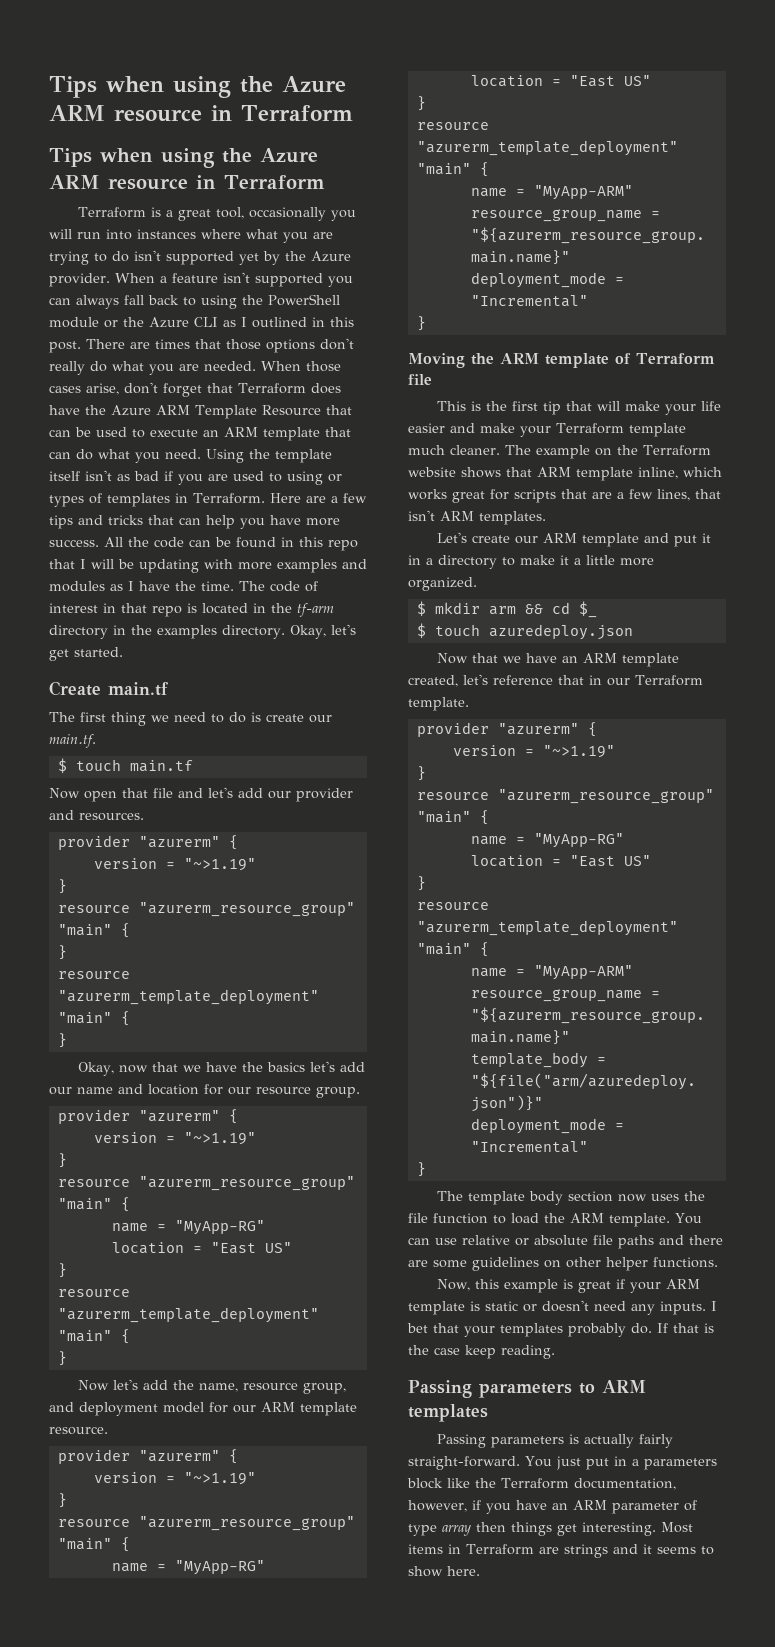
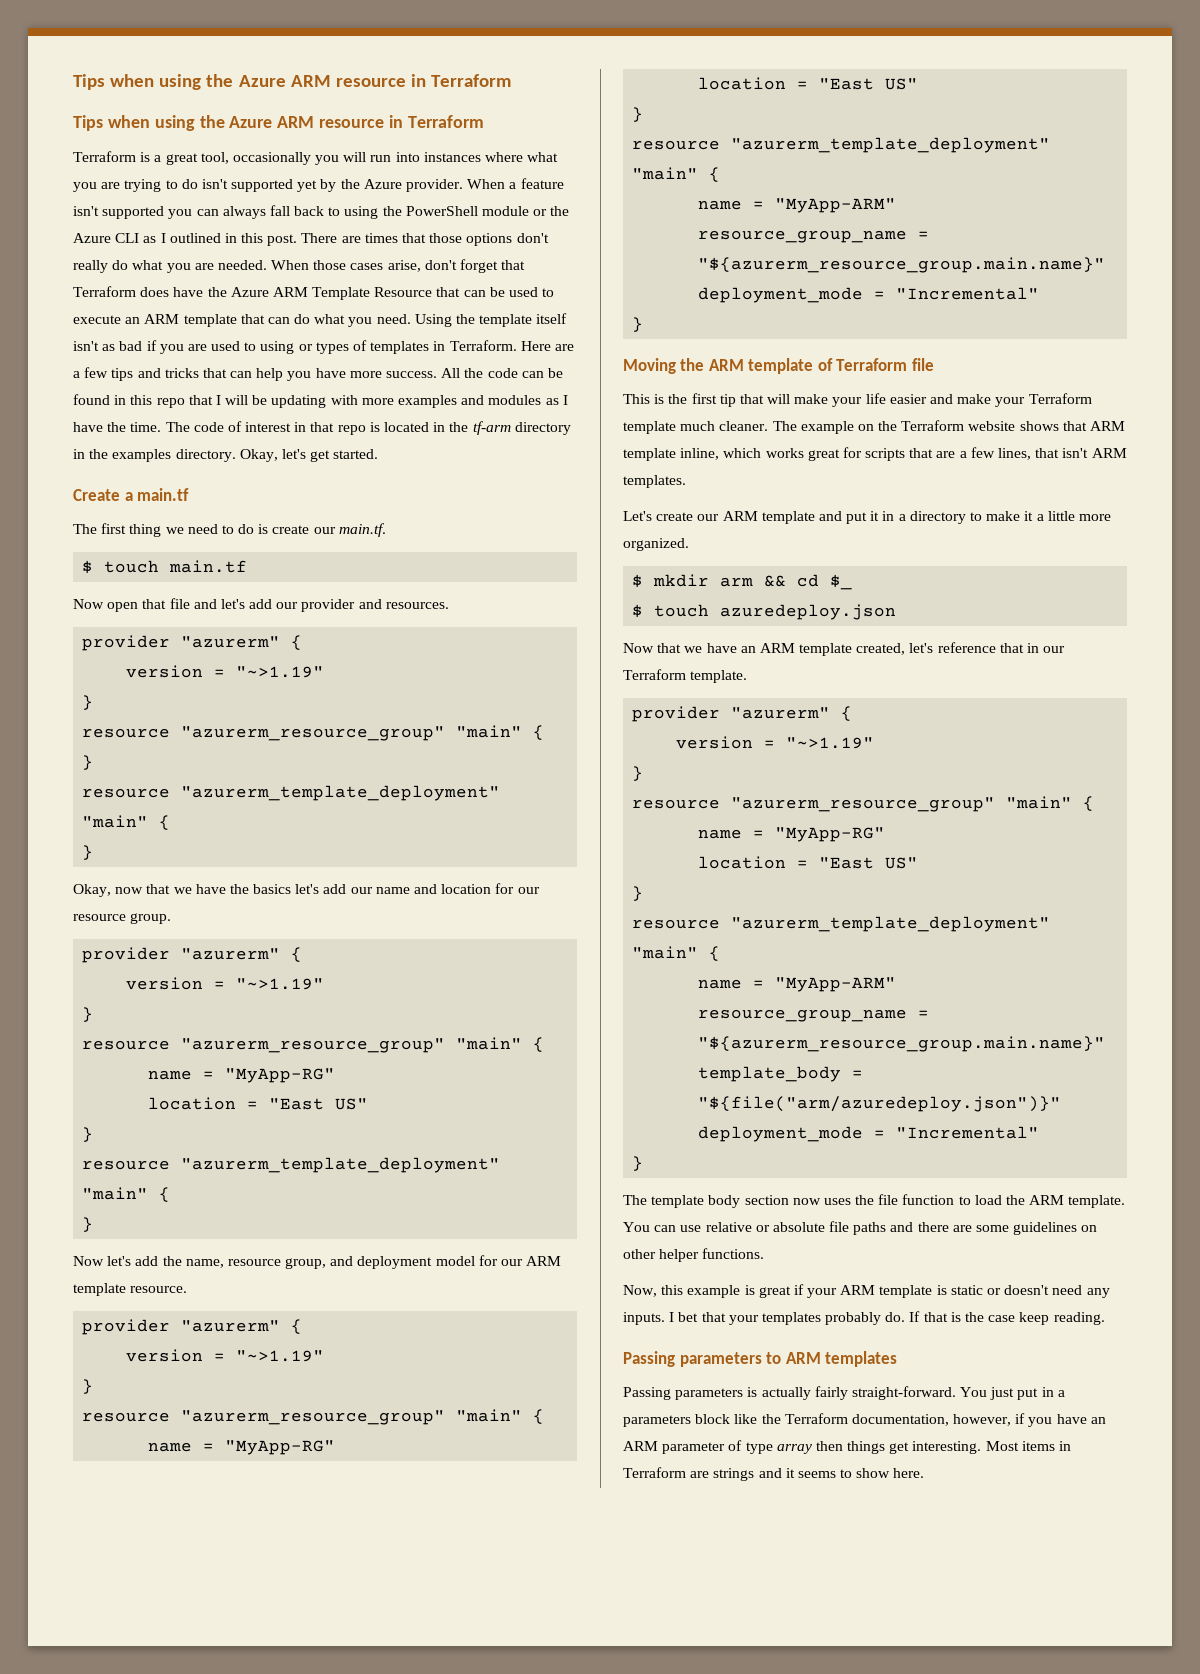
(101, 688) none -> [124,492,133,501] a

